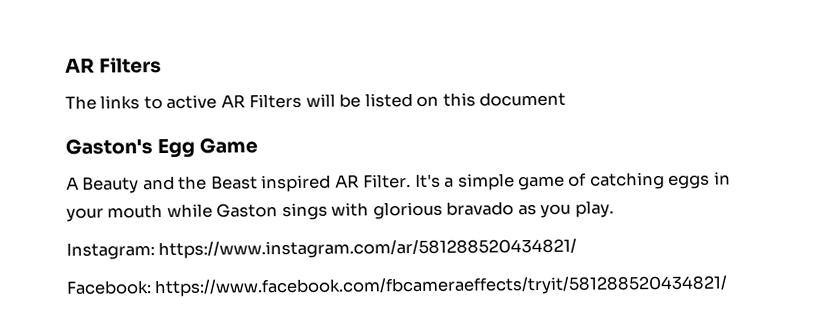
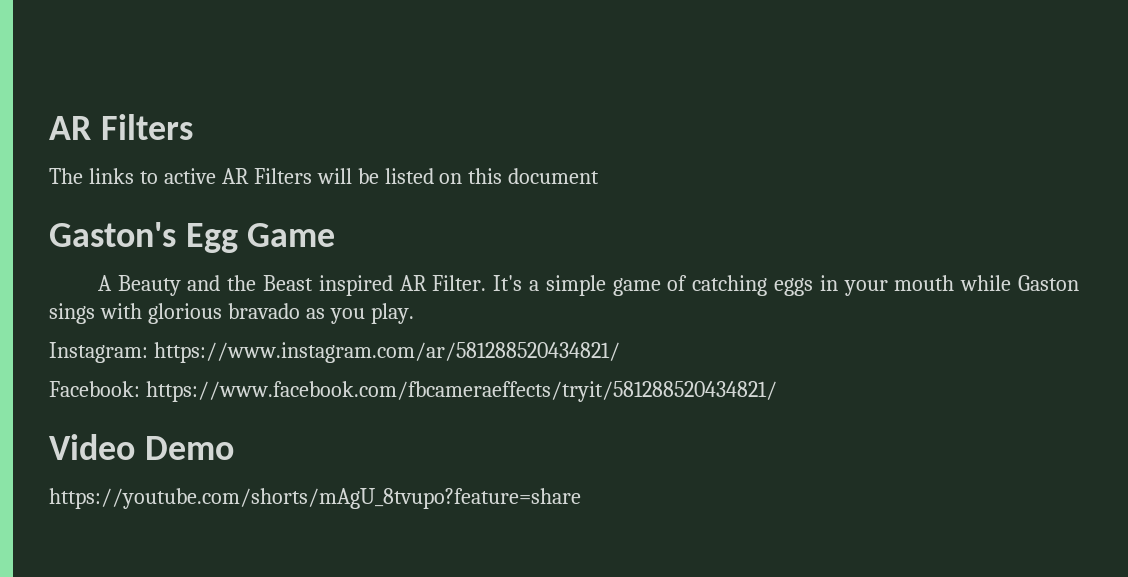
(729, 286) none -> [49,434,234,460] [49,488,581,509] // Video Demo // https://youtube.com/shorts/mAgU_8tvupo?feature=share

